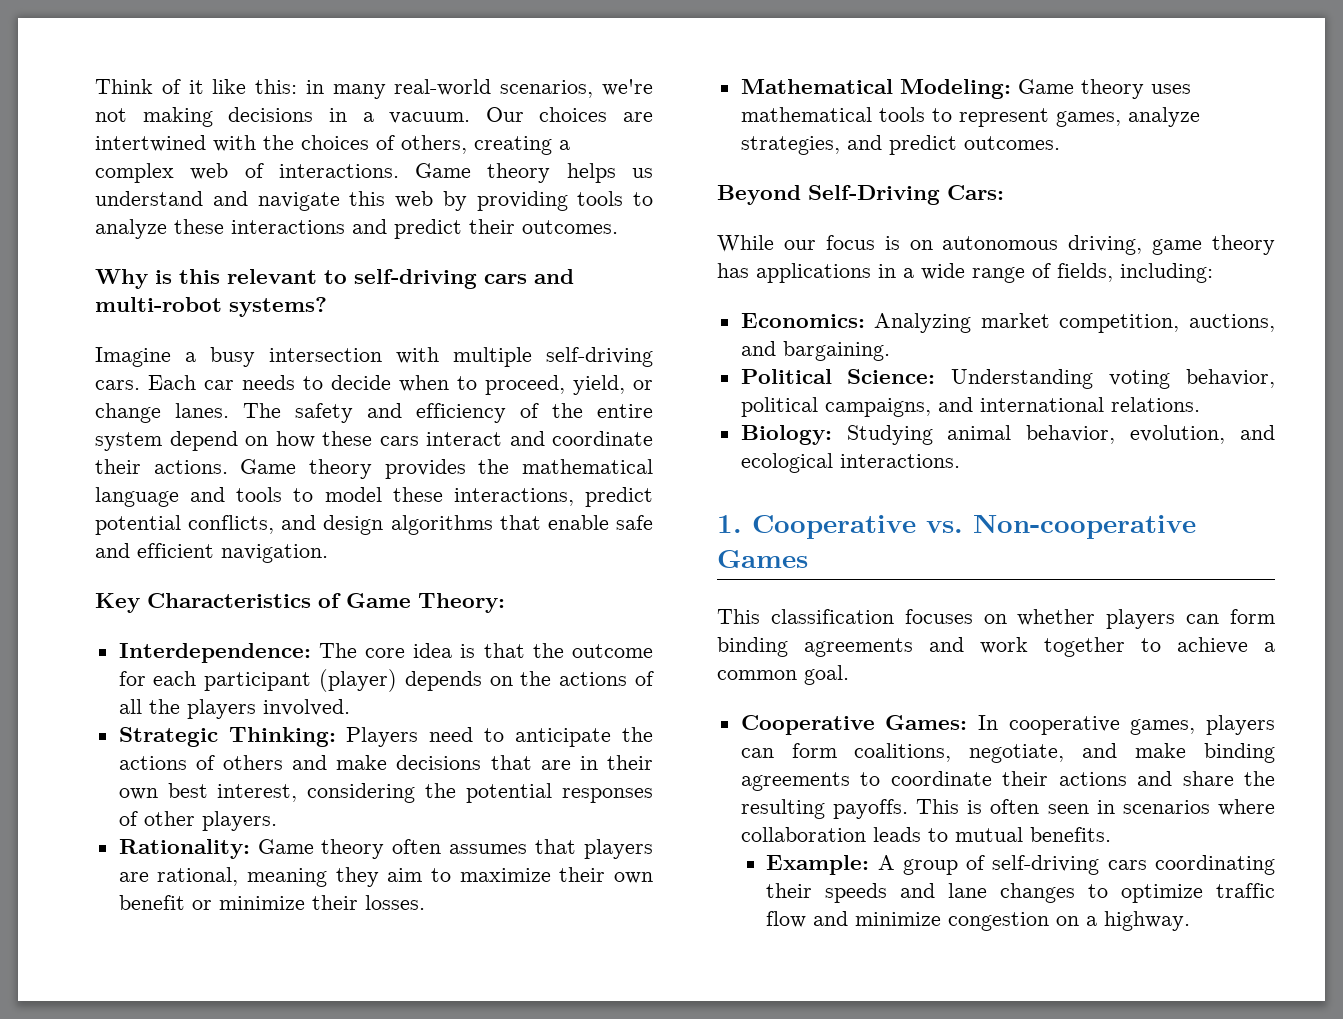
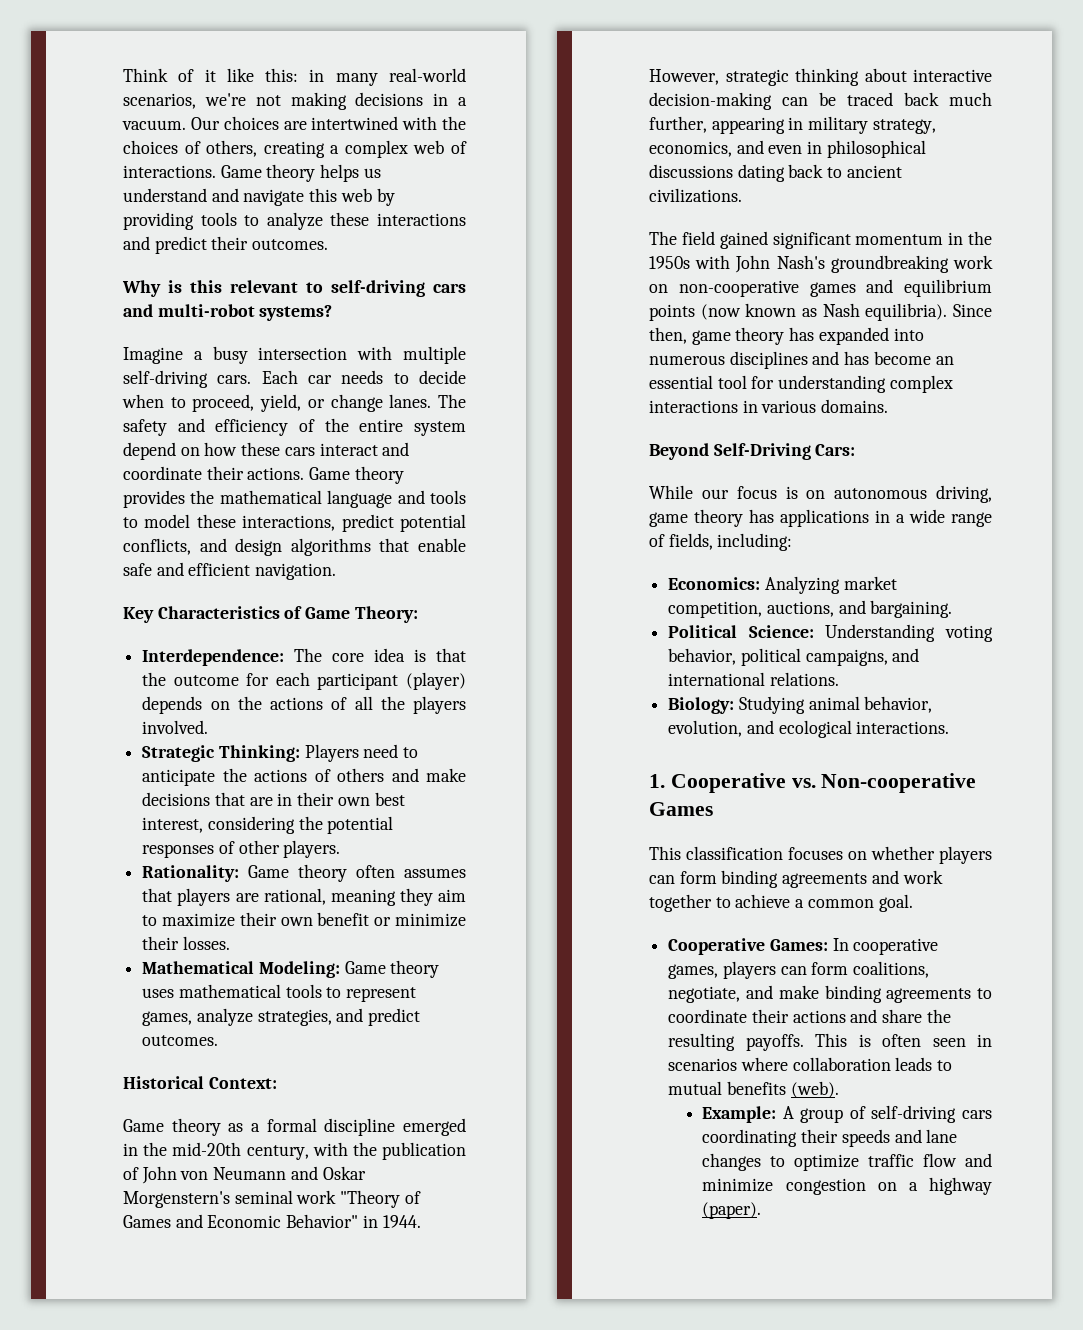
(1060, 143) none -> [123,1076,277,1089] [123,1118,466,1136] [123,1142,467,1160] [123,1166,366,1184] [123,1190,421,1208] [123,1214,421,1228] [649,68,992,86] [649,92,992,110] [649,116,936,134] [649,140,926,158] [649,164,902,182] [649,188,742,203] [649,231,992,249] [649,255,993,273] [649,279,992,297] [649,303,992,321] [649,327,924,345] [649,351,954,369] [649,375,953,393] [649,399,889,413] // Historical Context: // Game theory as a formal discipline emerged in the mid-20th century, with the publication of John von Neumann and Oskar Morgenstern's seminal work "Theory of Games and Economic Behavior" in 1944. However, strategic thinking about interactive decision-making can be traced back much further, appearing in military strategy, economics, and even in philosophical discussions dating back to ancient civilizations. // The field gained significant momentum in the 1950s with John Nash's groundbreaking work on non-cooperative games and equilibrium points (now known as Nash equilibria). Since then, game theory has expanded into numerous disciplines and has become an essential tool for understanding complex interactions in various domains.
[1029,827,1111,842] benefits. -> [726,1081,839,1098] benefits (web).
[1104,911,1191,931] highway. -> [929,1177,992,1195] [702,1202,762,1219] highway (paper).

